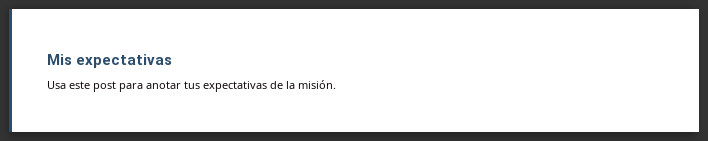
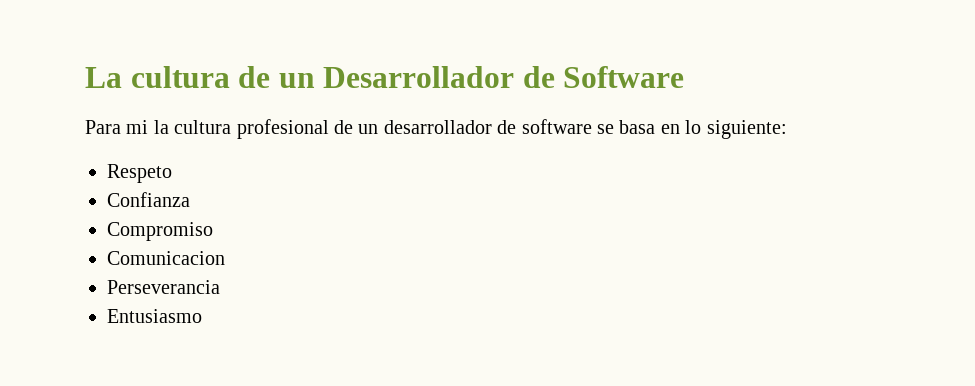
[47,54,173,68] [47,80,336,92] Mis expectativas // Usa este post para anotar tus expectativas de la misión. -> [85,66,685,88] [85,119,787,139] [107,164,172,183] [107,192,190,207] [107,222,213,241] [107,251,225,265] [107,280,220,294] [107,309,202,323] La cultura de un Desarrollador de Software // Para mi la cultura profesional de un desarrollador de software se basa en lo siguiente: // Respeto // Confianza // Compromiso // Comunicacion // Perseverancia // Entusiasmo

